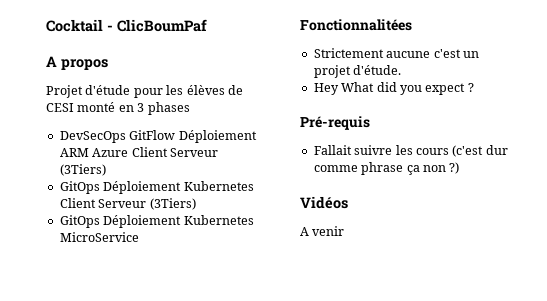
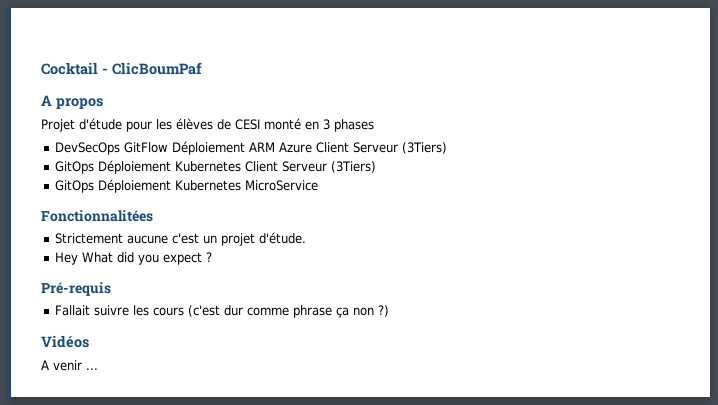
(345, 231) none -> [86,368,98,370] ...

